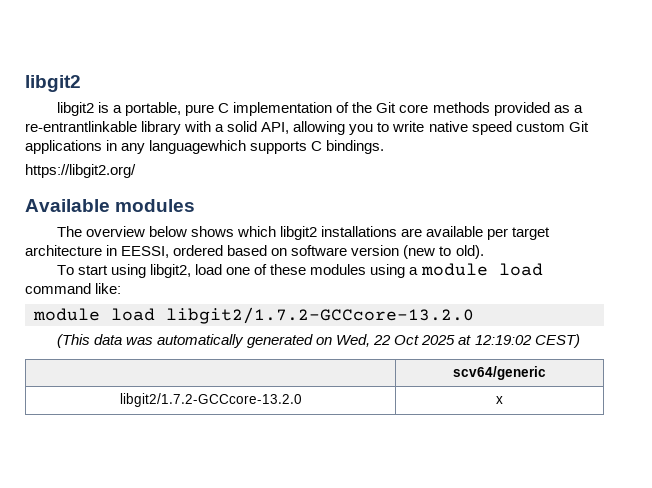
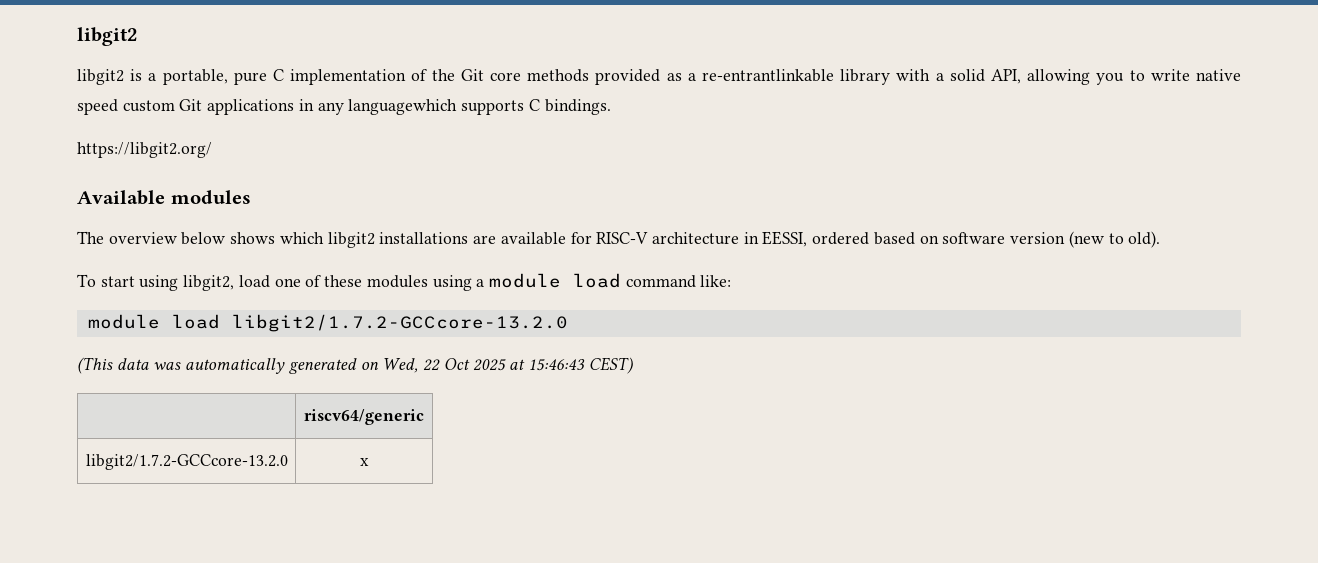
[487,227,551,240] per target -> [570,232,649,244] for RISC-V
[474,335,532,345] 12:19:02 -> [527,359,585,371] 15:46:43
[453,366,546,380] scv64/generic -> [304,409,424,425] riscv64/generic

